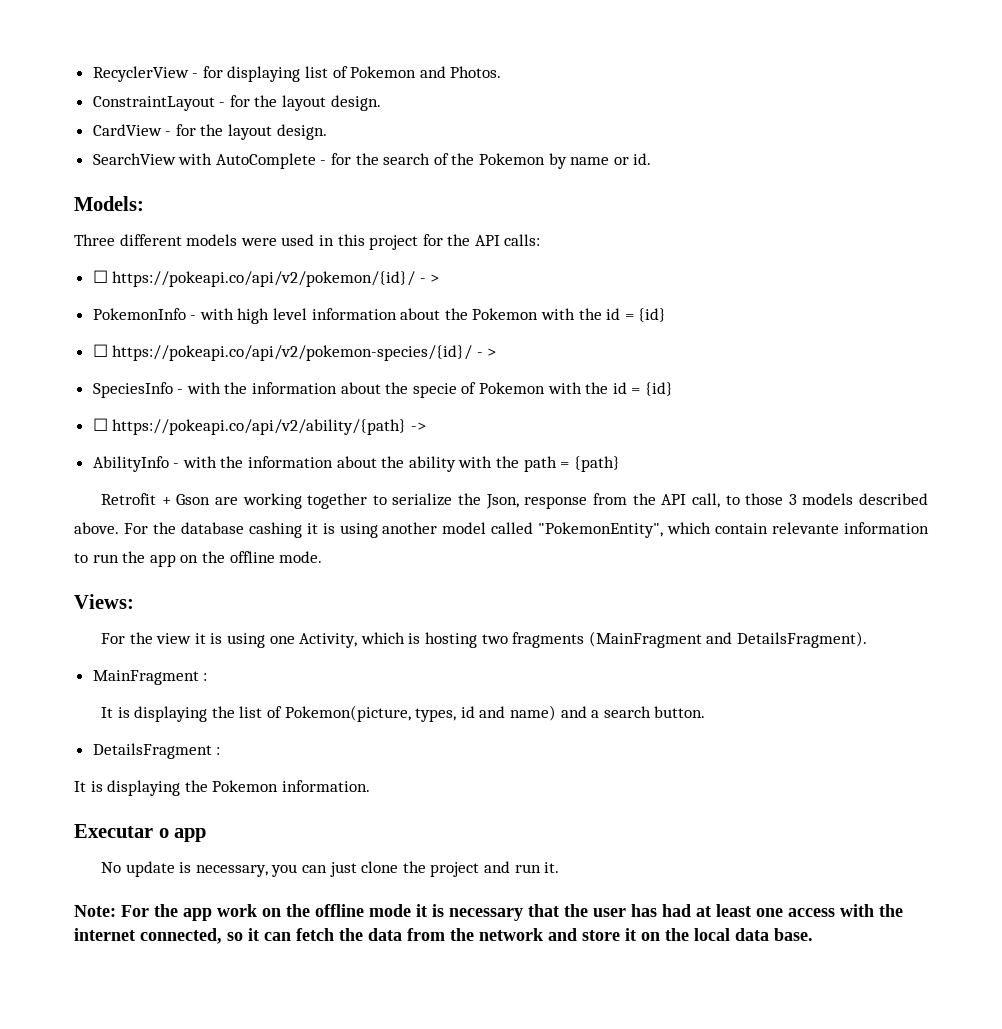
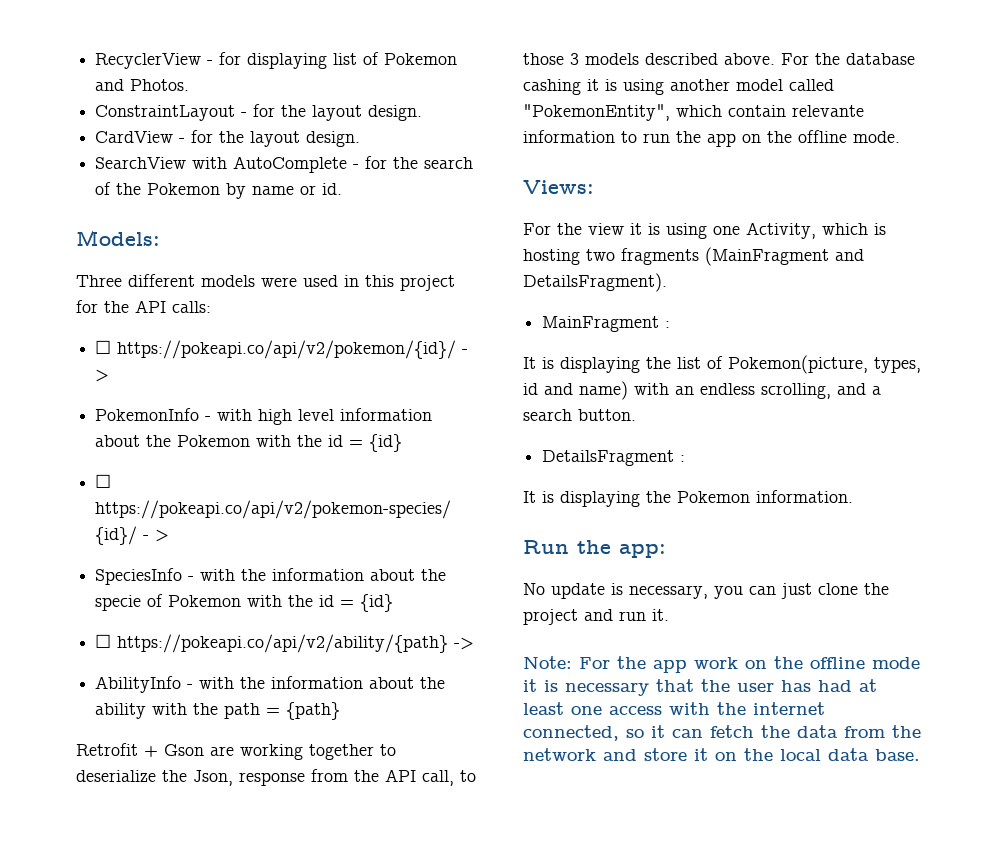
[392,493,453,506] serialize -> [76,770,156,782] deserialize
(557, 713) none -> [634,383,831,399] with an endless scrolling,
[74,824,207,842] Executar o app -> [523,540,666,558] Run the app:

